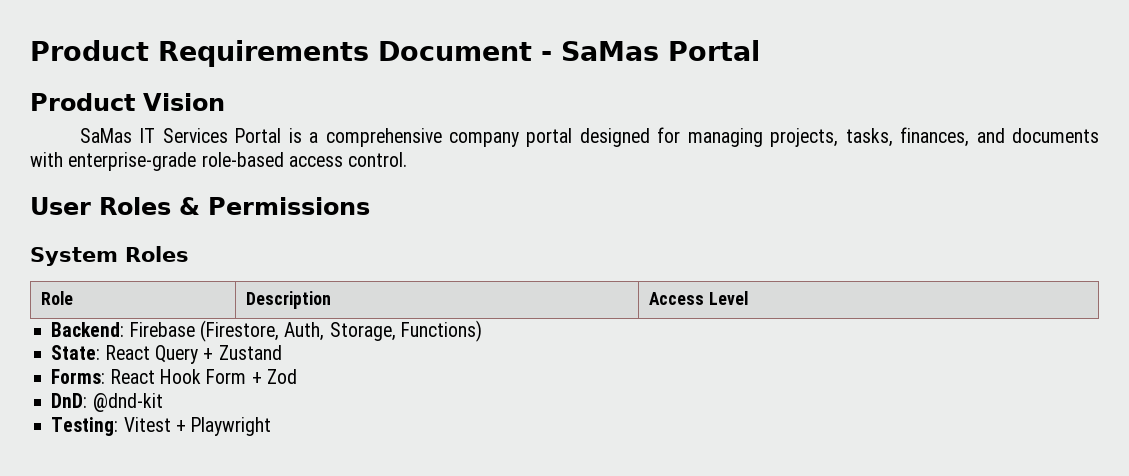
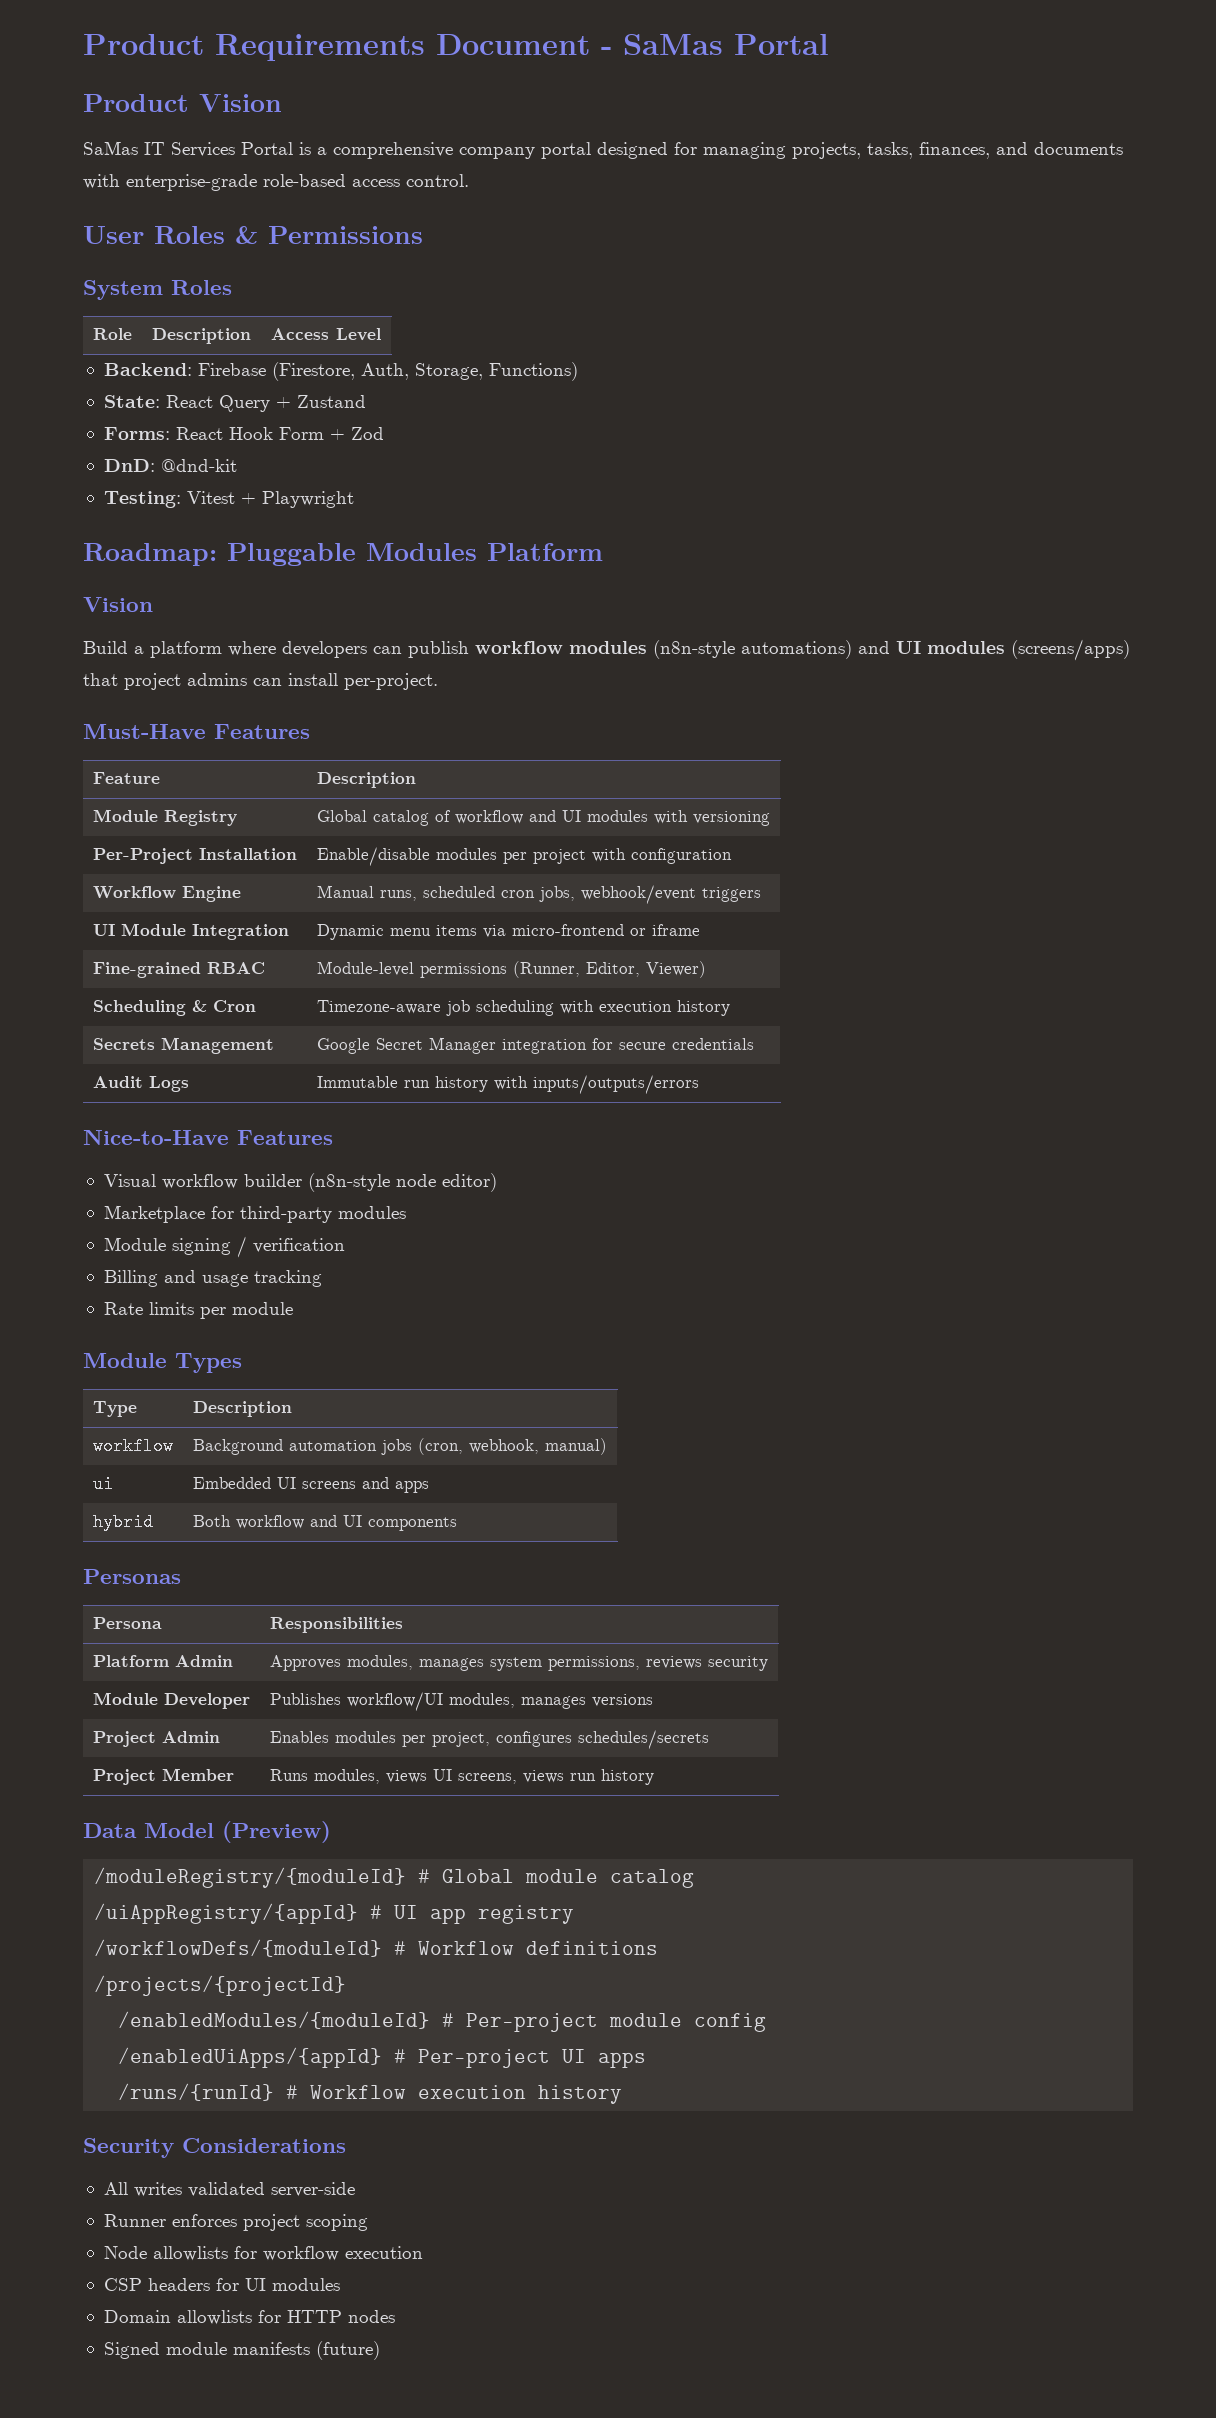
(272, 426) none -> [83,543,603,566] [83,597,153,612] [83,639,1130,661] [83,673,438,690] [83,724,310,739] [92,772,160,784] [316,772,416,788] [92,809,237,826] [316,810,770,826] [92,848,297,864] [316,847,732,866] [92,886,241,902] [316,885,761,904] [92,923,289,940] [316,924,700,940] [92,962,265,978] [316,961,706,978] [92,1000,256,1016] [316,1000,730,1016] [92,1037,274,1054] [316,1037,754,1054] [92,1076,189,1092] [316,1075,699,1094] [83,1130,333,1145] [103,1173,497,1192] [103,1205,406,1223] [103,1236,345,1258] [103,1270,322,1287] [103,1302,293,1319] [83,1353,242,1373] [92,1401,137,1417] [192,1401,292,1417] [92,1437,173,1455] [192,1438,607,1455] [92,1475,113,1493] [192,1477,429,1493] [92,1513,153,1531] [192,1515,457,1531] [83,1569,181,1584] [92,1617,162,1629] [269,1617,403,1633] [92,1655,233,1667] [269,1655,768,1671] [92,1692,250,1709] [269,1692,653,1711] [92,1731,220,1747] [269,1730,709,1749] [92,1768,234,1785] [269,1769,654,1785] [83,1821,331,1843] [94,1867,695,1888] [94,1903,575,1924] [94,1939,659,1957] [94,1975,347,1996] [118,2011,767,2032] [118,2047,647,2068] [118,2083,623,2104] [83,2138,346,2158] [103,2182,355,2197] [103,2214,368,2231] [103,2246,423,2261] [103,2278,340,2291] [103,2310,395,2325] [103,2341,380,2360] // Roadmap: Pluggable Modules Platform // Vision // Build a platform where developers can publish workflow modules (n8n-style automations) and UI modules (screens/apps) that project admins can install per-project. // Must-Have Features // Feature | Description // Module Registry | Global catalog of workflow and UI modules with versioning // Per-Project Installation | Enable/disable modules per project with configuration // Workflow Engine | Manual runs, scheduled cron jobs, webhook/event triggers // UI Module Integration | Dynamic menu items via micro-frontend or iframe // Fine-grained RBAC | Module-level permissions (Runner, Editor, Viewer) // Scheduling & Cron | Timezone-aware job scheduling with execution history // Secrets Management | Google Secret Manager integration for secure credentials // Audit Logs | Immutable run history with inputs/outputs/errors // Nice-to-Have Features // Visual workflow builder (n8n-style node editor) // Marketplace for third-party modules // Module signing / verification // Billing and usage tracking // Rate limits per module // Module Types // Type | Description // workflow | Background automation jobs (cron, webhook, manual) // ui | Embedded UI screens and apps // hybrid | Both workflow and UI components // Personas // Persona | Responsibilities // Platform Admin | Approves modules, manages system permissions, reviews security // Module Developer | Publishes workflow/UI modules, manages versions // Project Admin | Enables modules per project, configures schedules/secrets // Project Member | Runs modules, views UI screens, views run history // Data Model (Preview) // /moduleRegistry/{moduleId} # Global module catalog // /uiAppRegistry/{appId} # UI app registry // /workflowDefs/{moduleId} # Workflow definitions // /projects/{projectId} // /enabledModules/{moduleId} # Per-project module config // /enabledUiApps/{appId} # Per-project UI apps // /runs/{runId} # Workflow execution history // Security Considerations // All writes validated server-side // Runner enforces project scoping // Node allowlists for workflow execution // CSP headers for UI modules // Domain allowlists for HTTP nodes // Signed module manifests (future)

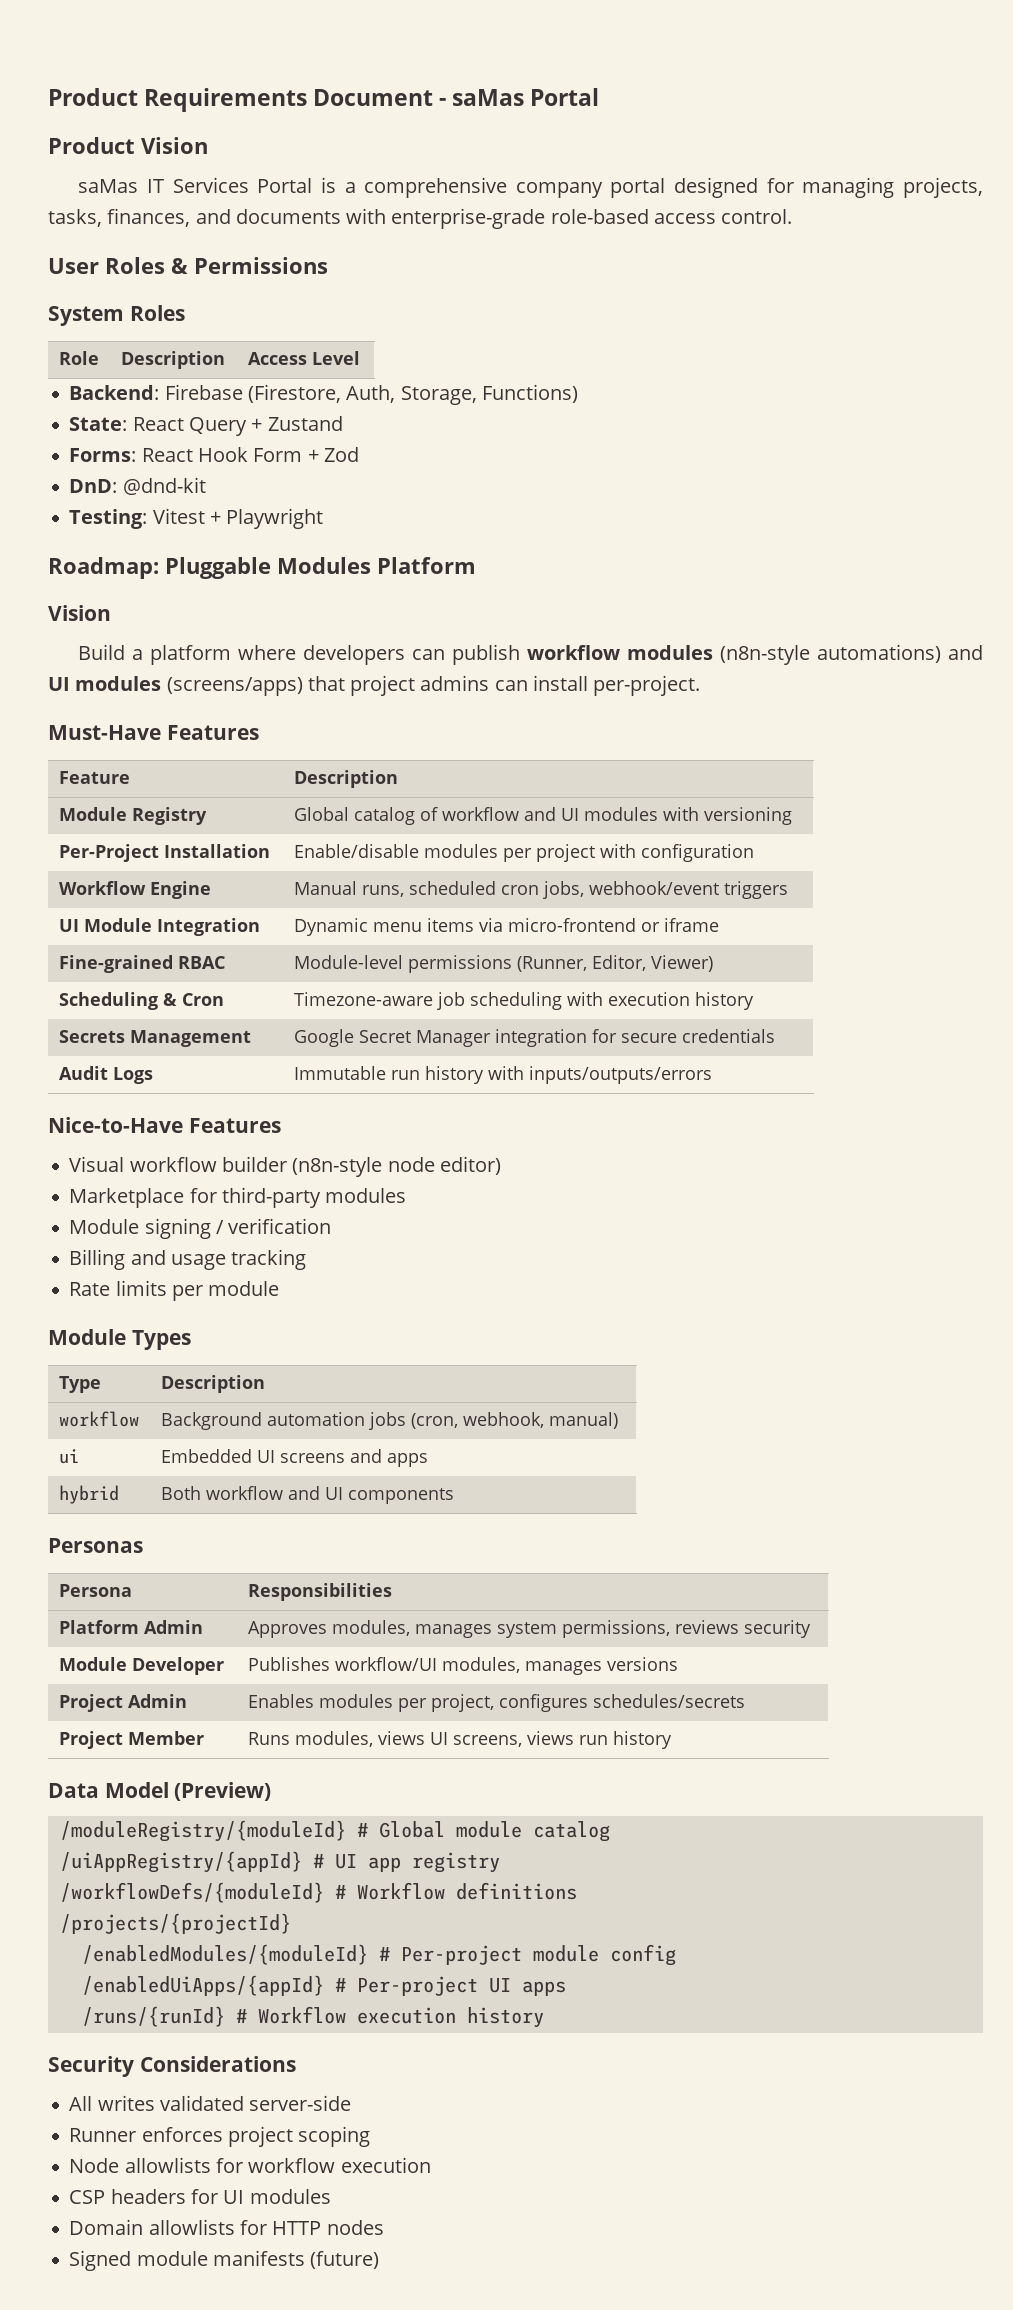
[623,34,723,55] SaMas -> [452,89,525,106] saMas
[83,141,138,155] SaMas -> [78,179,139,193] saMas

